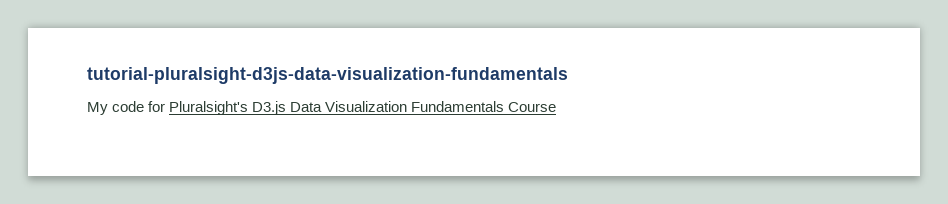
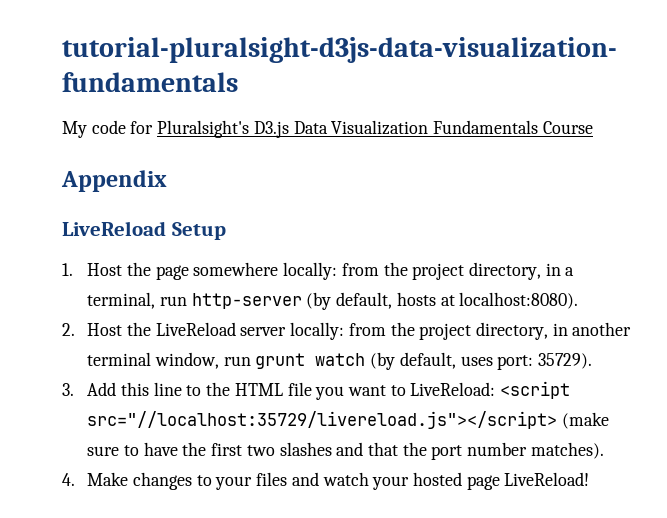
(557, 107) none -> [61,170,167,192] [62,221,226,240] [62,262,575,280] [87,292,579,310] [62,322,632,340] [87,352,592,370] [62,381,571,400] [87,411,609,429] [87,442,604,460] [62,472,590,490] // Appendix // LiveReload Setup // 1. Host the page somewhere locally: from the project directory, in a terminal, run http-server (by default, hosts at localhost:8080). // 2. Host the LiveReload server locally: from the project directory, in another terminal window, run grunt watch (by default, uses port: 35729). // 3. Add this line to the HTML file you want to LiveReload: <script src="//localhost:35729/livereload.js"></script> (make sure to have the first two slashes and that the port number matches). // 4. Make changes to your files and watch your hosted page LiveReload!

